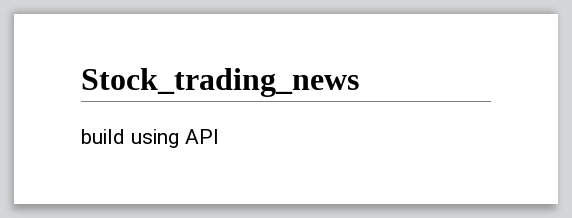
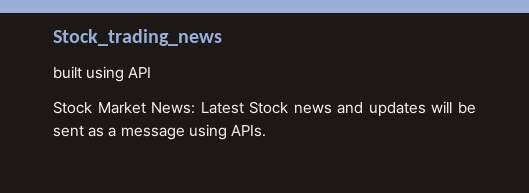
[81,129,125,144] build -> [53,66,82,79] built
(219, 136) none -> [53,101,476,117] [53,124,266,140] // Stock Market News: Latest Stock news and updates will be sent as a message using APIs.

